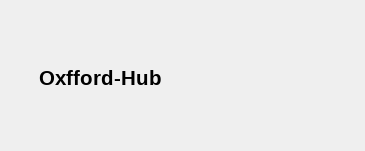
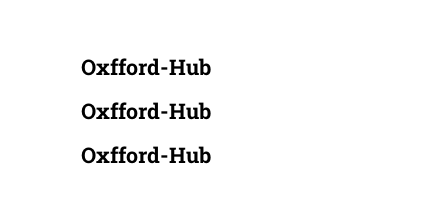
[39,70,162,85] Oxfford-Hub -> [81,58,211,76] [81,102,211,120] [81,146,211,164] Oxfford-Hub // Oxfford-Hub // Oxfford-Hub

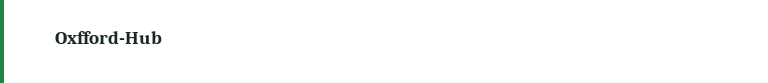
[81,58,211,76] [81,102,211,120] [81,146,211,164] Oxfford-Hub // Oxfford-Hub // Oxfford-Hub -> [55,31,162,44] Oxfford-Hub

